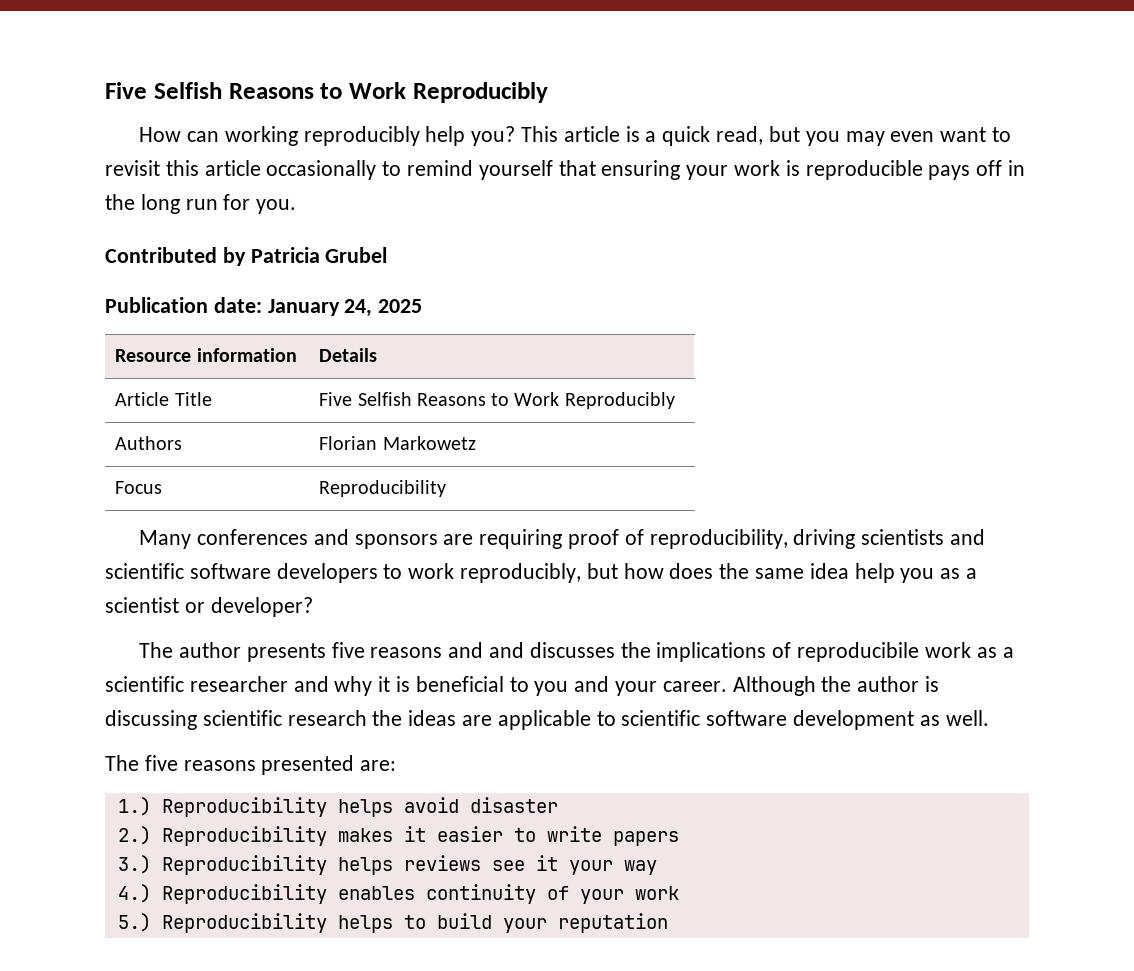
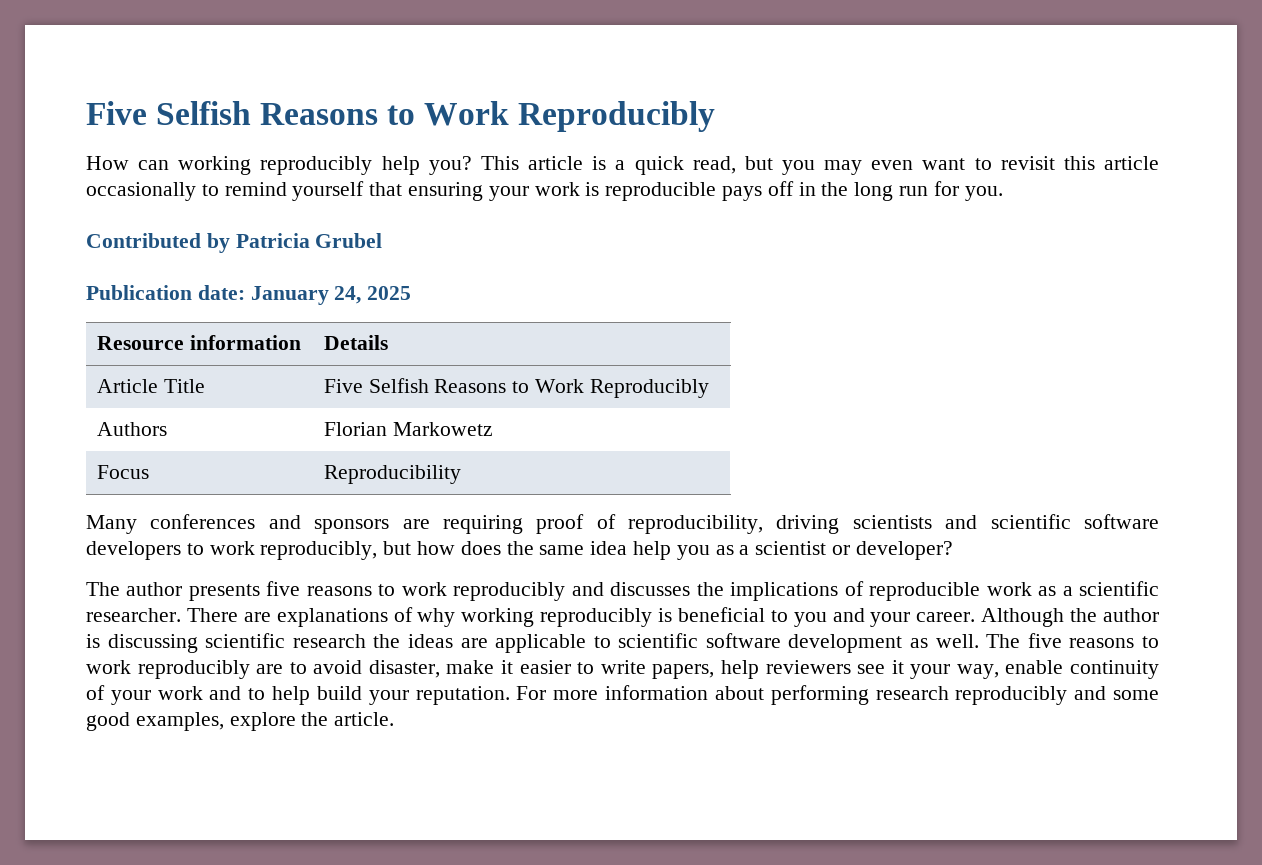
[448,642,484,658] and -> [378,582,566,601] to work reproducibly
[797,642,920,662] reproducibile -> [869,582,981,601] reproducible
[189,676,391,696] researcher and why it -> [86,607,653,627] researcher. There are explanations of why working reproducibly
(989, 718) // -> (979, 641) none
[261,755,397,775] [117,797,558,817] [117,826,679,846] [117,855,657,875] [117,884,679,904] [117,913,668,933] presented are: // 1.) Reproducibility helps avoid disaster // 2.) Reproducibility makes it easier to write papers // 3.) Reproducibility helps reviews see it your way // 4.) Reproducibility enables continuity of your work // 5.) Reproducibility helps to build your reputation -> [1142,636,1159,648] [86,660,1159,679] [86,685,1160,705] [86,712,395,731] to work reproducibly are to avoid disaster, make it easier to write papers, help reviewers see it your way, enable continuity of your work and to help build your reputation. For more information about performing research reproducibly and some good examples, explore the article.

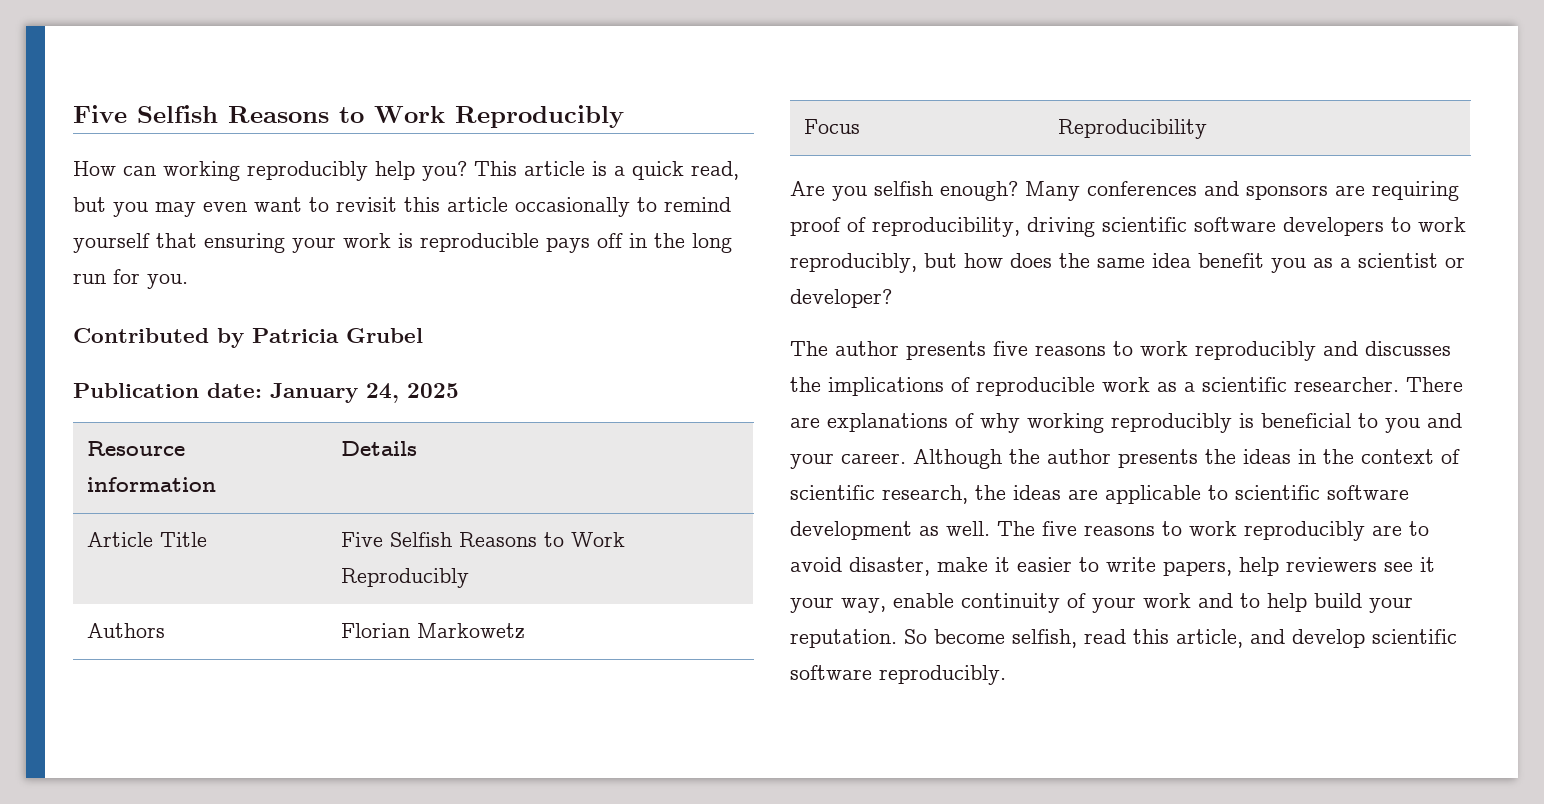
(461, 474) none -> [790,181,1018,201] Are you selfish enough?
[852,515,978,529] scientists and -> (1095, 227) none
[633,541,672,560] help -> [1198,253,1264,268] benefit
[86,633,366,653] is discussing scientific research -> [1118,449,1460,468] [790,485,968,504] presents the ideas in the context of scientific research,
[516,685,1160,705] [86,712,395,731] For more information about performing research reproducibly and some good examples, explore the article. -> [904,629,1457,648] [790,665,1006,685] So become selfish, read this article, and develop scientific software reproducibly.

